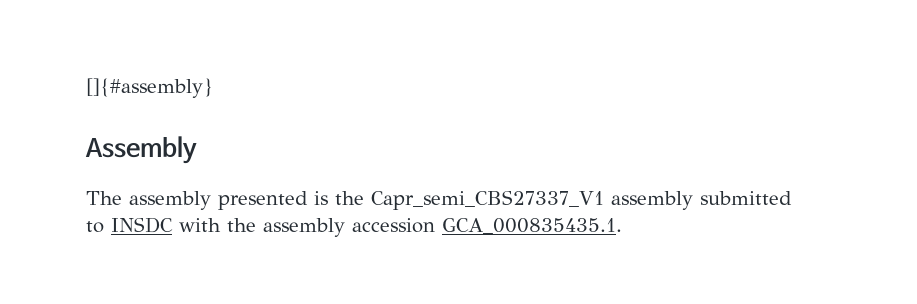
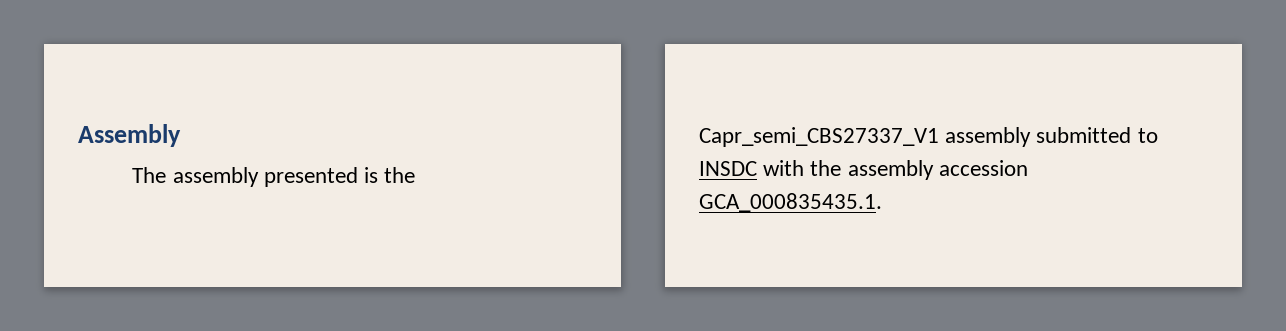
[86,78,213,98] []{#assembly} // -> (78, 135) none

